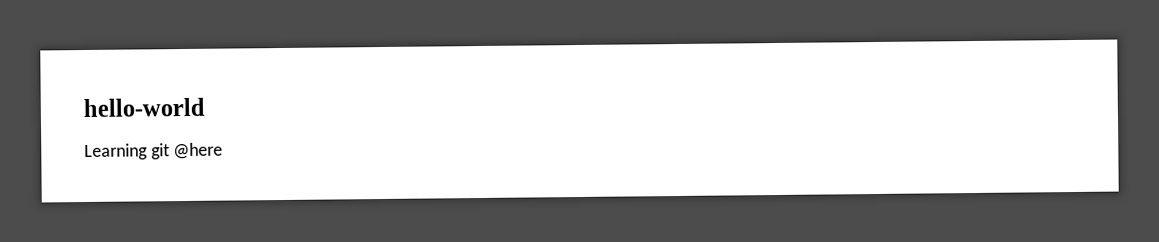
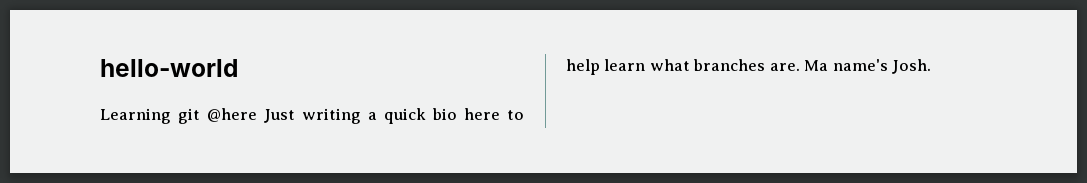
(224, 151) none -> [264,108,524,124] [566,59,932,75] Just writing a quick bio here to help learn what branches are. Ma name's Josh.

